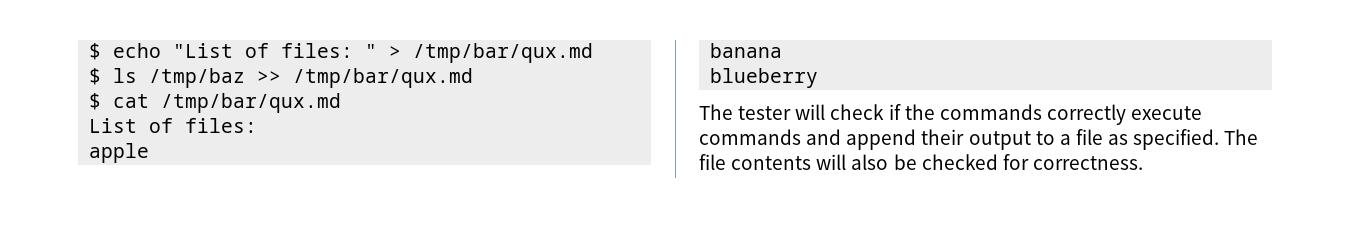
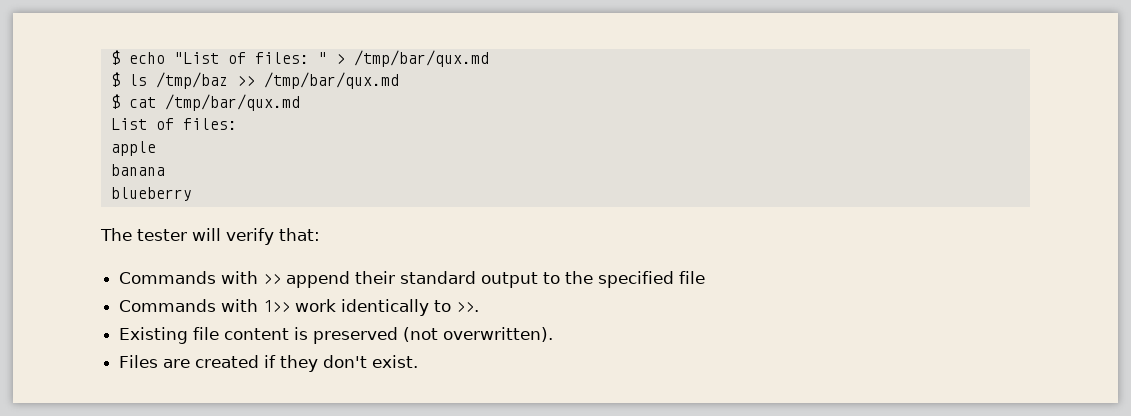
[830,104,1203,125] [699,129,842,145] check if the commands correctly execute commands and -> [226,228,320,245] [119,271,282,284] verify that: // Commands with >>
(965, 137) none -> [400,271,477,284] standard
[1059,129,1259,150] [699,154,1143,170] a file as specified. The file contents will also be checked for correctness. -> [565,271,706,288] [119,299,480,316] [119,327,554,344] [119,355,419,372] the specified file // Commands with 1>> work identically to >>. // Existing file content is preserved (not overwritten). // Files are created if they don't exist.

